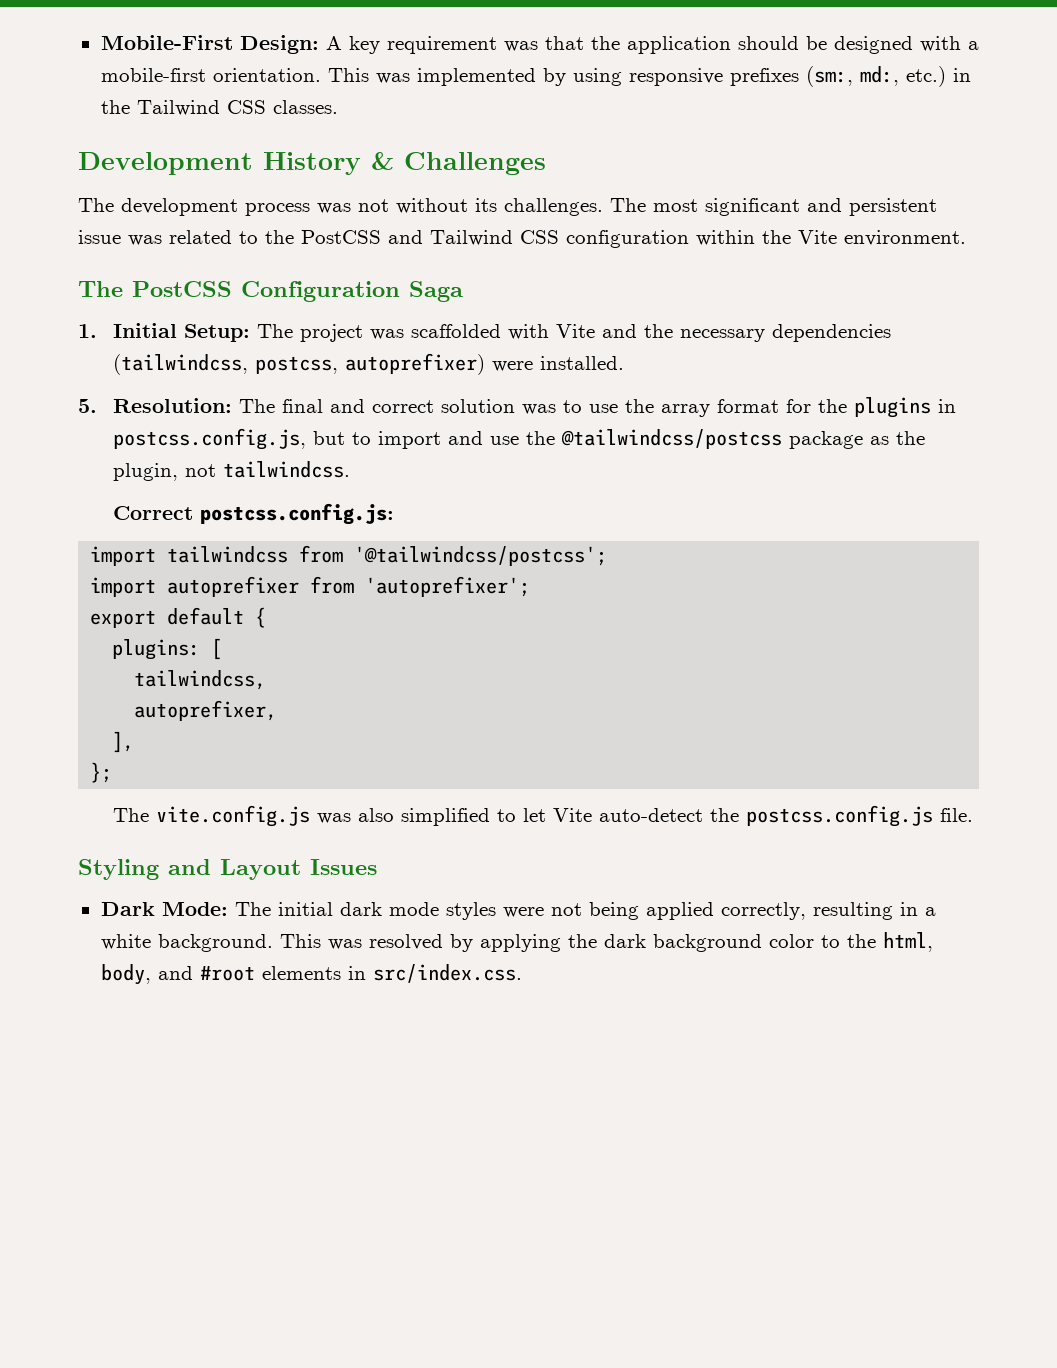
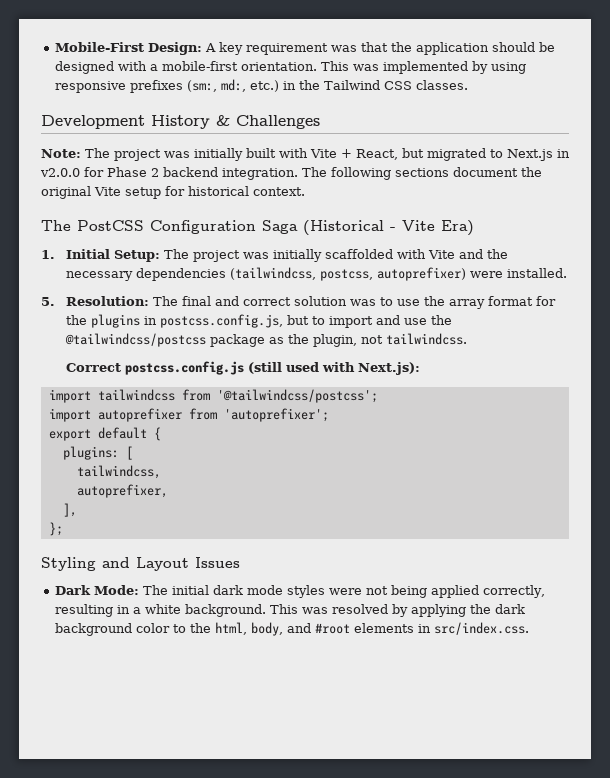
[78,198,937,216] [78,230,966,248] The development process was not without its challenges. The most significant and persistent issue was related to the PostCSS and Tailwind CSS configuration within the Vite environment. -> [41,148,570,161] [40,167,542,180] [41,186,305,199] Note: The project was initially built with Vite + React, but migrated to Next.js in v2.0.0 for Phase 2 backend integration. The following sections document the original Vite setup for historical context.
(463, 291) none -> [303,220,474,236] (Historical - Vite Era)
(404, 334) none -> [272,249,322,262] initially
[199,503,394,525] postcss.config.js: -> [124,361,420,375] postcss.config.js (still used with Next.js):
[112,805,973,827] // The vite.config.js was also simplified to let Vite auto-detect the postcss.config.js file. -> (63, 529) none

